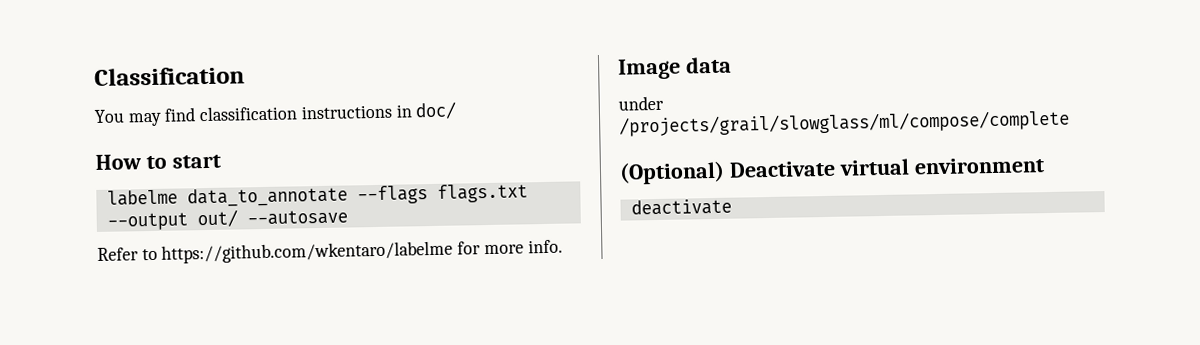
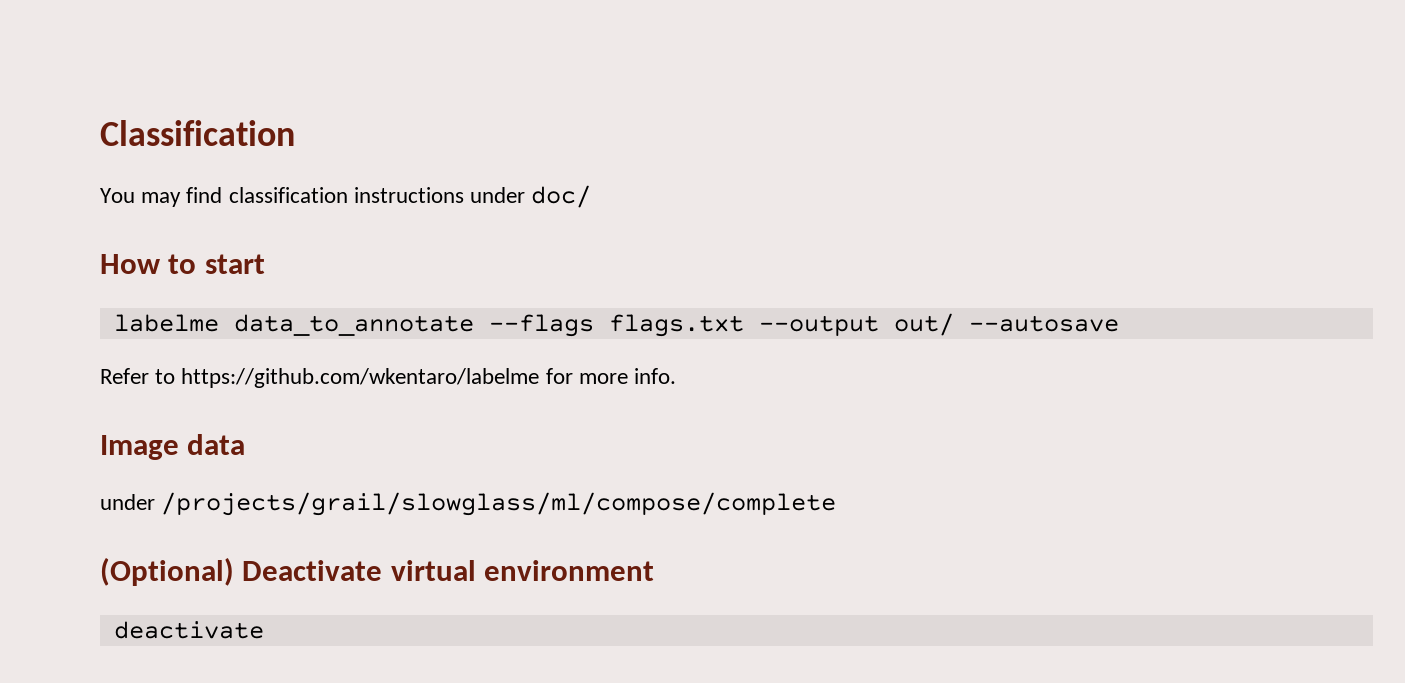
[395,104,412,118] in -> [470,187,526,203] under

